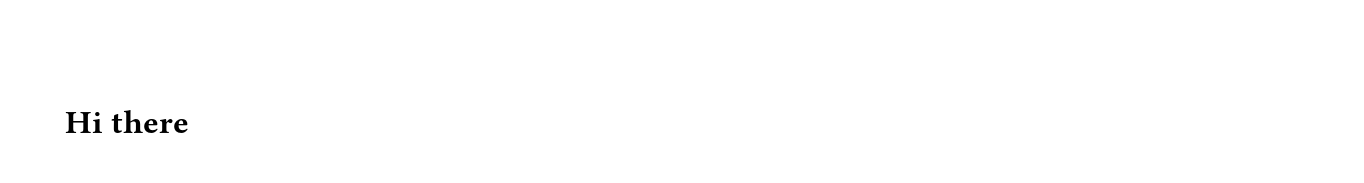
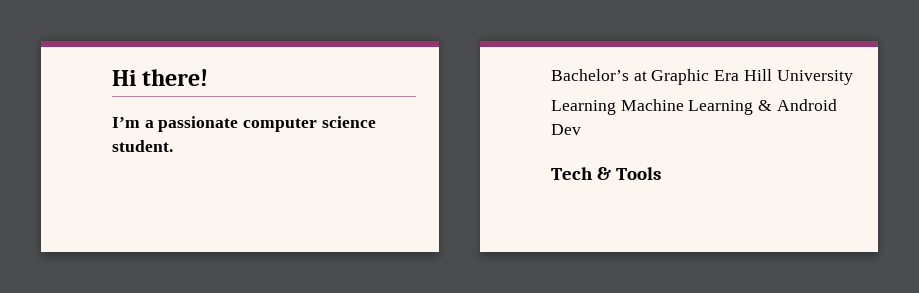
[110,110,189,133] there -> [142,69,209,86] [112,116,376,132] [112,140,173,152] [551,69,853,85] [551,99,837,115] [551,124,581,135] [551,167,661,180] there! // I’m a passionate computer science student. // Bachelor’s at Graphic Era Hill University // Learning Machine Learning & Android Dev // Tech & Tools

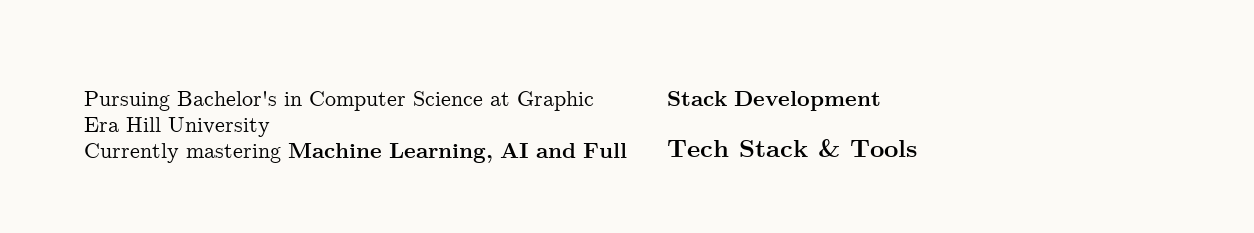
[112,69,209,86] [112,116,376,132] [112,140,173,152] [551,69,629,81] Hi there! // I’m a passionate computer science student. // Bachelor’s -> [84,91,483,111] Pursuing Bachelor's in Computer Science
[551,99,837,115] [551,124,581,135] Learning Machine Learning & Android Dev -> [84,143,627,163] [667,91,881,111] Currently mastering Machine Learning, AI and Full Stack Development
(593, 173) none -> [739,140,808,157] Stack

